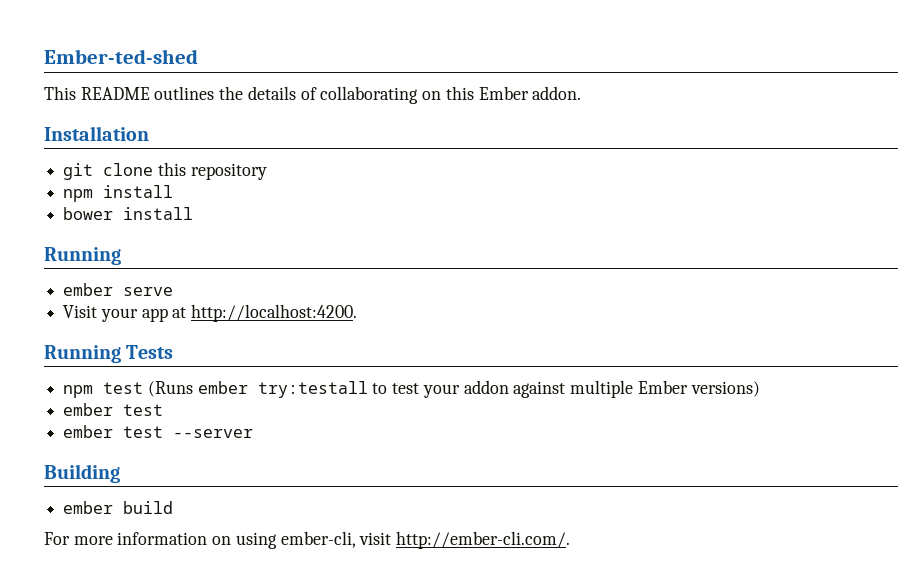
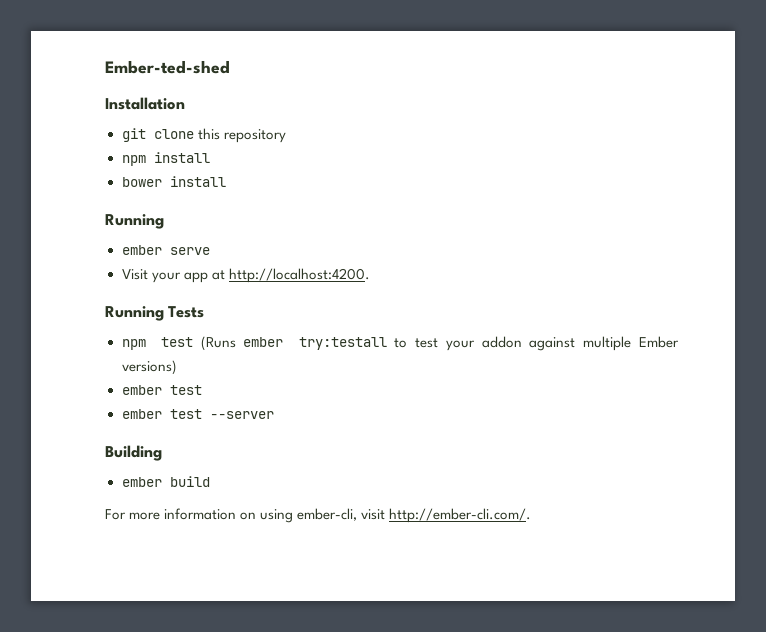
[44,86,582,104] // This README outlines the details of collaborating on this Ember addon. -> (230, 67) none

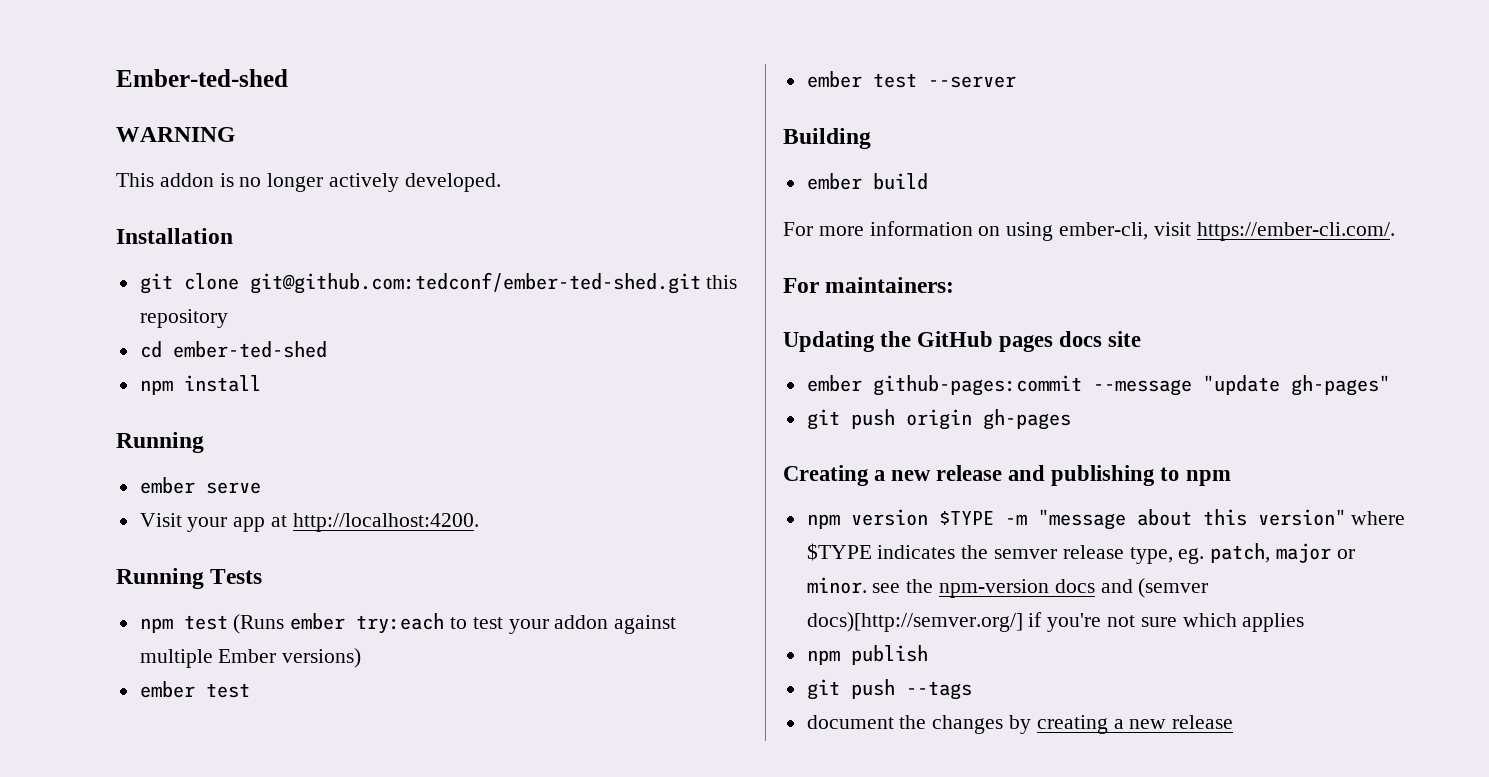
(230, 67) none -> [116,127,235,142] [116,173,501,192] // WARNING // This addon is no longer actively developed.
(194, 134) none -> [249,272,701,294] git@github.com:tedconf/ember-ted-shed.git
(286, 136) none -> [139,341,327,358] // cd ember-ted-shed
[121,176,226,187] // bower install -> (261, 383) none
[298,337,387,350] try:testall -> [356,613,445,634] try:each
[389,508,532,523] http://ember-cli.com/. -> [1196,222,1395,241] [783,277,955,293] [783,331,1142,352] [806,375,1390,396] [806,409,1071,430] [783,465,1231,486] [806,509,1406,530] [806,543,1355,564] [806,577,1209,598] [806,612,1305,632] [806,645,928,665] [806,679,972,700] [806,715,1234,734] https://ember-cli.com/. // For maintainers: // Updating the GitHub pages docs site // ember github-pages:commit --message "update gh-pages" // git push origin gh-pages // Creating a new release and publishing to npm // npm version $TYPE -m "message about this version" where $TYPE indicates the semver release type, eg. patch, major or minor. see the npm-version docs and (semver docs)[http://semver.org/] if you're not sure which applies // npm publish // git push --tags // document the changes by creating a new release

